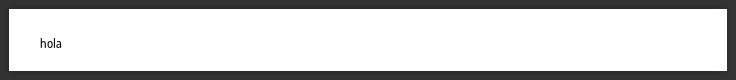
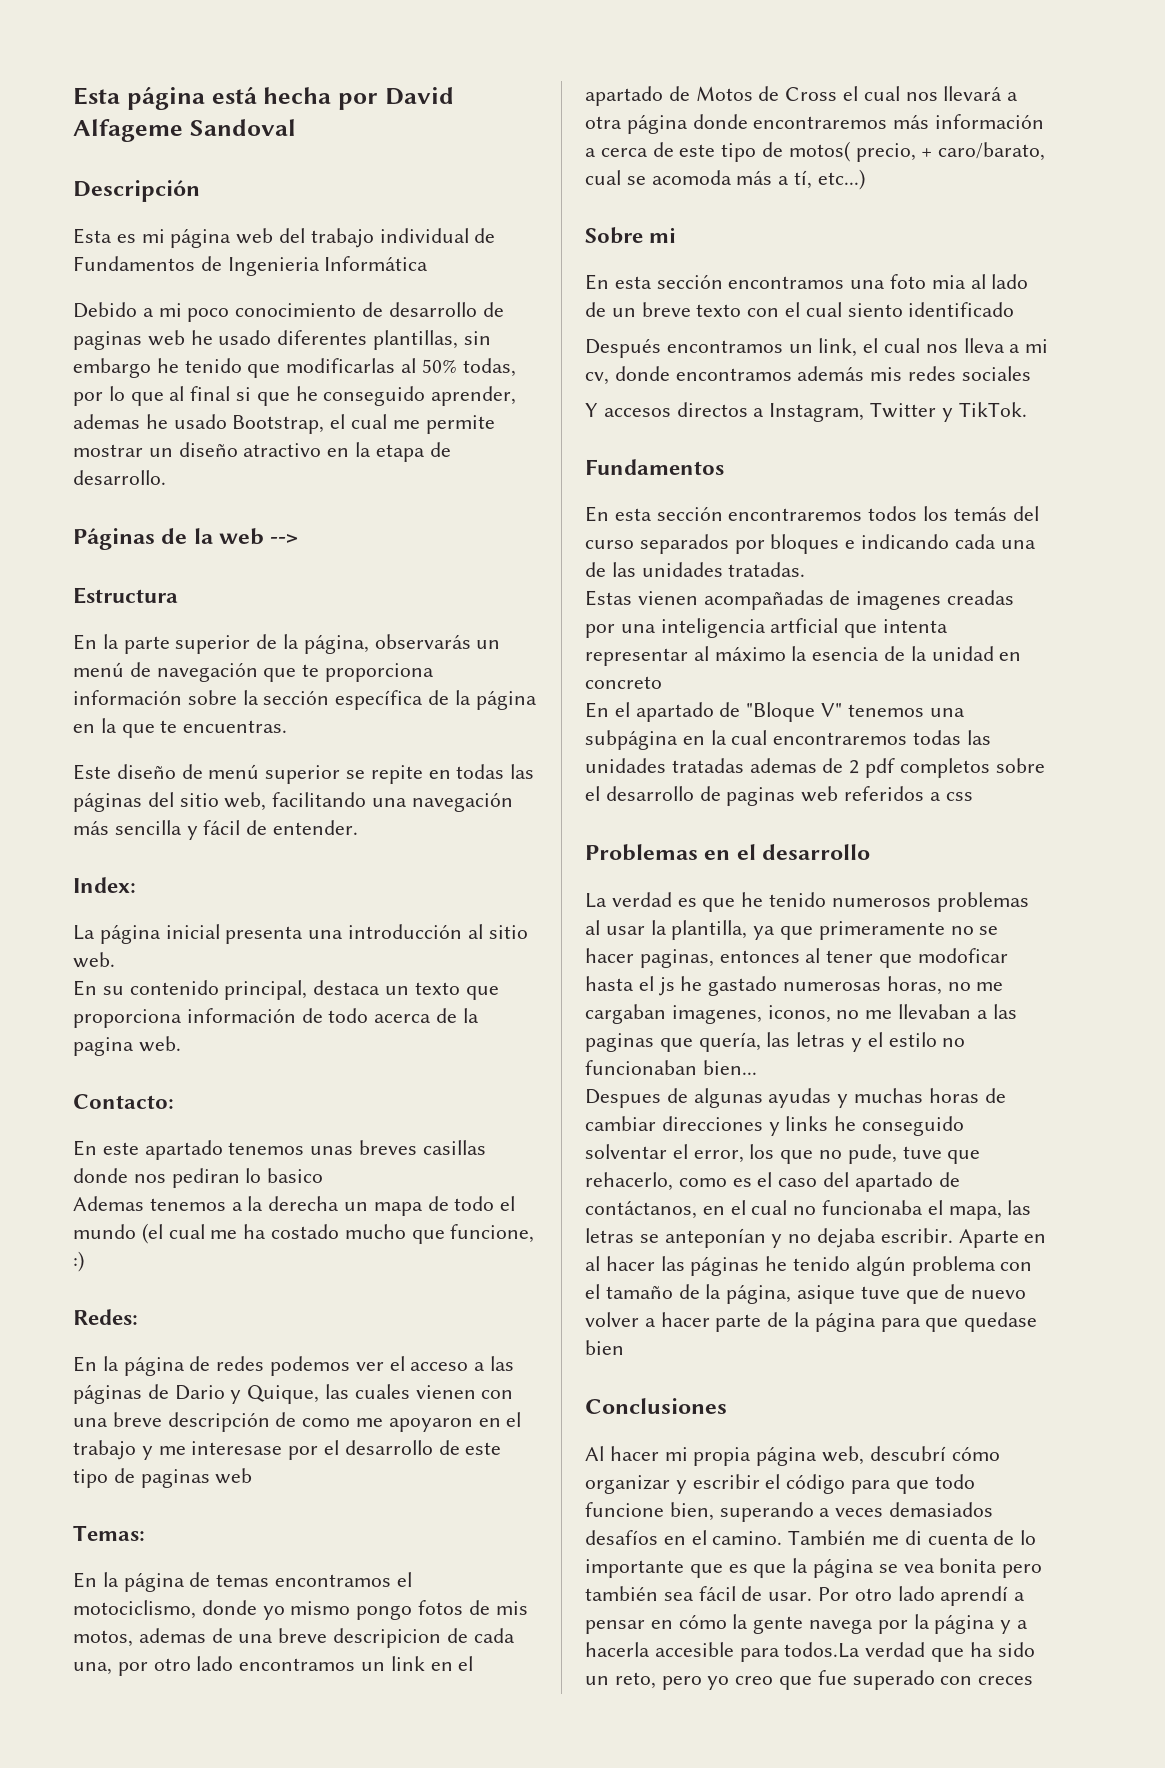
[40,38,62,48] hola -> [73,87,454,110] [73,119,296,142] [73,180,200,202] [73,228,496,248] [73,256,429,276] [73,302,504,322] [73,330,491,350] [73,358,516,378] [73,386,517,406] [73,414,495,434] [73,442,451,462] [73,470,166,485] [73,528,299,550] [73,587,178,604] [73,634,501,654] [73,662,435,682] [73,690,537,710] [73,718,288,738] [73,764,535,784] [73,792,513,812] [73,820,359,840] [73,877,136,893] [73,924,528,944] [73,952,115,968] [73,980,499,1000] [73,1008,479,1028] [73,1036,181,1056] [73,1094,174,1109] [73,1140,486,1160] [73,1168,324,1188] [73,1196,516,1216] [73,1223,535,1244] [73,1251,84,1272] [73,1309,138,1325] [73,1356,515,1376] [73,1384,514,1404] [73,1412,522,1432] [73,1440,502,1460] [73,1468,253,1488] [73,1525,145,1541] [73,1572,412,1592] [73,1600,528,1620] [73,1628,515,1648] [73,1656,474,1676] [585,86,1019,106] [585,114,1045,134] [585,141,1046,162] [585,169,865,190] [585,227,677,244] [585,274,1029,290] [585,302,1015,317] [585,338,1049,358] [585,366,1031,385] [585,402,1027,422] [585,459,724,475] [585,506,1039,522] [585,534,1036,554] [585,562,806,577] [585,590,1015,610] [585,618,949,638] [585,646,1022,666] [585,676,662,689] [585,702,965,722] [585,730,991,750] [585,758,1045,778] [585,786,973,806] [585,844,871,861] [585,892,1029,912] [585,920,999,940] [585,948,1008,968] [585,976,1004,996] [585,1004,1017,1024] [585,1032,966,1052] [585,1060,757,1075] [585,1088,1006,1108] [585,1116,965,1136] [585,1144,981,1164] [585,1172,960,1192] [585,1200,1032,1220] [585,1228,1047,1248] [585,1256,1033,1276] [585,1284,1027,1304] [585,1312,1038,1332] [585,1340,624,1355] [585,1398,727,1414] [585,1446,1000,1466] [585,1474,975,1494] [585,1502,994,1522] [585,1530,1037,1545] [585,1558,1043,1578] [585,1586,1026,1606] [585,1614,1029,1634] [585,1642,1035,1662] [585,1670,1034,1690] Esta página está hecha por David Alfageme Sandoval // Descripción // Esta es mi página web del trabajo individual de Fundamentos de Ingenieria Informática // Debido a mi poco conocimiento de desarrollo de paginas web he usado diferentes plantillas, sin embargo he tenido que modificarlas al 50% todas, por lo que al final si que he conseguido aprender, ademas he usado Bootstrap, el cual me permite mostrar un diseño atractivo en la etapa de desarrollo. // Páginas de la web --> // Estructura // En la parte superior de la página, observarás un menú de navegación que te proporciona información sobre la sección específica de la página en la que te encuentras. // Este diseño de menú superior se repite en todas las páginas del sitio web, facilitando una navegación más sencilla y fácil de entender. // Index: // La página inicial presenta una introducción al sitio web. // En su contenido principal, destaca un texto que proporciona información de todo acerca de la pagina web. // Contacto: // En este apartado tenemos unas breves casillas donde nos pediran lo basico // Ademas tenemos a la derecha un mapa de todo el mundo (el cual me ha costado mucho que funcione, :) // Redes: // En la página de redes podemos ver el acceso a las páginas de Dario y Quique, las cuales vienen con una breve descripción de como me apoyaron en el trabajo y me interesase por el desarrollo de este tipo de paginas web // Temas: // En la página de temas encontramos el motociclismo, donde yo mismo pongo fotos de mis motos, ademas de una breve descripicion de cada una, por otro lado encontramos un link en el apartado de Motos de Cross el cual nos llevará a otra página donde encontraremos más información a cerca de este tipo de motos( precio, + caro/barato, cual se acomoda más a tí, etc...) // Sobre mi // En esta sección encontramos una foto mia al lado de un breve texto con el cual siento identificado // Después encontramos un link, el cual nos lleva a mi cv, donde encontramos además mis redes sociales // Y accesos directos a Instagram, Twitter y TikTok. // Fundamentos // En esta sección encontraremos todos los temás del curso separados por bloques e indicando cada una de las unidades tratadas. // Estas vienen acompañadas de imagenes creadas por una inteligencia artficial que intenta representar al máximo la esencia de la unidad en concreto // En el apartado de "Bloque V" tenemos una subpágina en la cual encontraremos todas las unidades tratadas ademas de 2 pdf completos sobre el desarrollo de paginas web referidos a css // Problemas en el desarrollo // La verdad es que he tenido numerosos problemas al usar la plantilla, ya que primeramente no se hacer paginas, entonces al tener que modoficar hasta el js he gastado numerosas horas, no me cargaban imagenes, iconos, no me llevaban a las paginas que quería, las letras y el estilo no funcionaban bien... // Despues de algunas ayudas y muchas horas de cambiar direcciones y links he conseguido solventar el error, los que no pude, tuve que rehacerlo, como es el caso del apartado de contáctanos, en el cual no funcionaba el mapa, las letras se anteponían y no dejaba escribir. Aparte en al hacer las páginas he tenido algún problema con el tamaño de la página, asique tuve que de nuevo volver a hacer parte de la página para que quedase bien // Conclusiones // Al hacer mi propia página web, descubrí cómo organizar y escribir el código para que todo funcione bien, superando a veces demasiados desafíos en el camino. También me di cuenta de lo importante que es que la página se vea bonita pero también sea fácil de usar. Por otro lado aprendí a pensar en cómo la gente navega por la página y a hacerla accesible para todos.La verdad que ha sido un reto, pero yo creo que fue superado con creces

